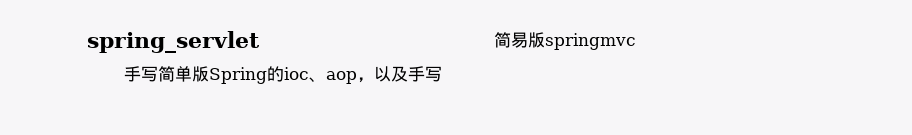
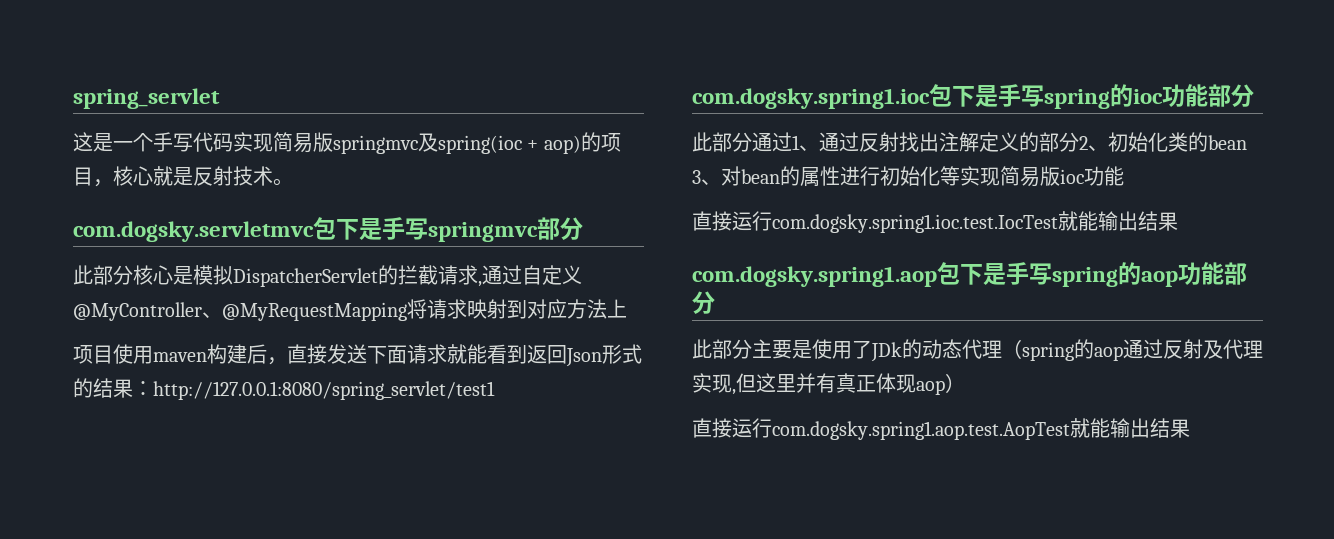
[124,66,443,84] [494,32,636,50] 手写简单版Spring的ioc、aop，以及手写简易版springmvc -> [73,132,621,154] [73,166,293,187] [73,217,583,242] [73,265,582,287] [73,299,627,321] [73,344,642,367] [73,378,495,400] [692,84,1254,109] [692,132,1247,152] [692,166,1124,187] [692,211,1178,233] [692,262,1247,287] [692,291,715,314] [692,339,1263,362] [692,373,965,395] [692,418,1190,440] 这是一个手写代码实现简易版springmvc及spring(ioc + aop)的项目，核心就是反射技术。 // com.dogsky.servletmvc包下是手写springmvc部分 // 此部分核心是模拟DispatcherServlet的拦截请求,通过自定义@MyController、@MyRequestMapping将请求映射到对应方法上 // 项目使用maven构建后，直接发送下面请求就能看到返回Json形式的结果：http://127.0.0.1:8080/spring_servlet/test1 // com.dogsky.spring1.ioc包下是手写spring的ioc功能部分 // 此部分通过1、通过反射找出注解定义的部分2、初始化类的bean 3、对bean的属性进行初始化等实现简易版ioc功能 // 直接运行com.dogsky.spring1.ioc.test.IocTest就能输出结果 // com.dogsky.spring1.aop包下是手写spring的aop功能部分 // 此部分主要是使用了JDk的动态代理（spring的aop通过反射及代理实现,但这里并有真正体现aop） // 直接运行com.dogsky.spring1.aop.test.AopTest就能输出结果

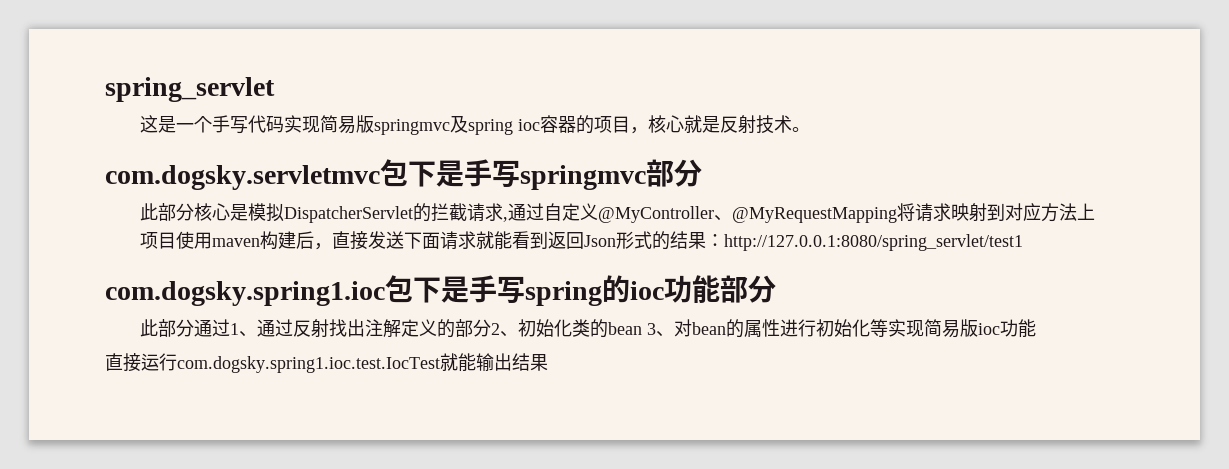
[438,135,581,154] spring(ioc + aop) -> [467,115,576,135] spring ioc容器
[692,262,1247,287] [692,291,715,314] [692,339,1263,362] [692,373,965,395] [692,418,1190,440] // com.dogsky.spring1.aop包下是手写spring的aop功能部分 // 此部分主要是使用了JDk的动态代理（spring的aop通过反射及代理实现,但这里并有真正体现aop） // 直接运行com.dogsky.spring1.aop.test.AopTest就能输出结果 -> (548, 362) none

